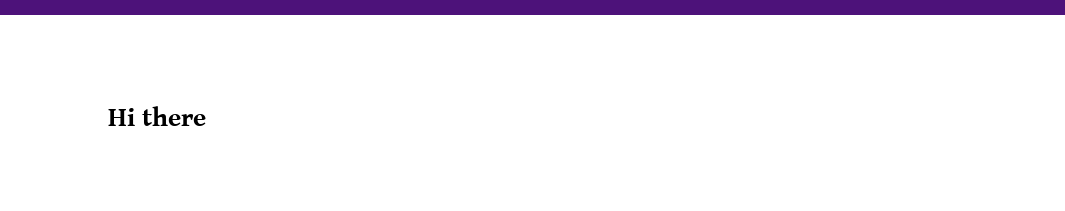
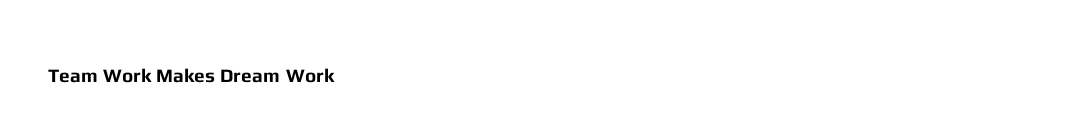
[108,106,207,126] Hi there -> [48,68,335,83] Team Work Makes Dream Work

